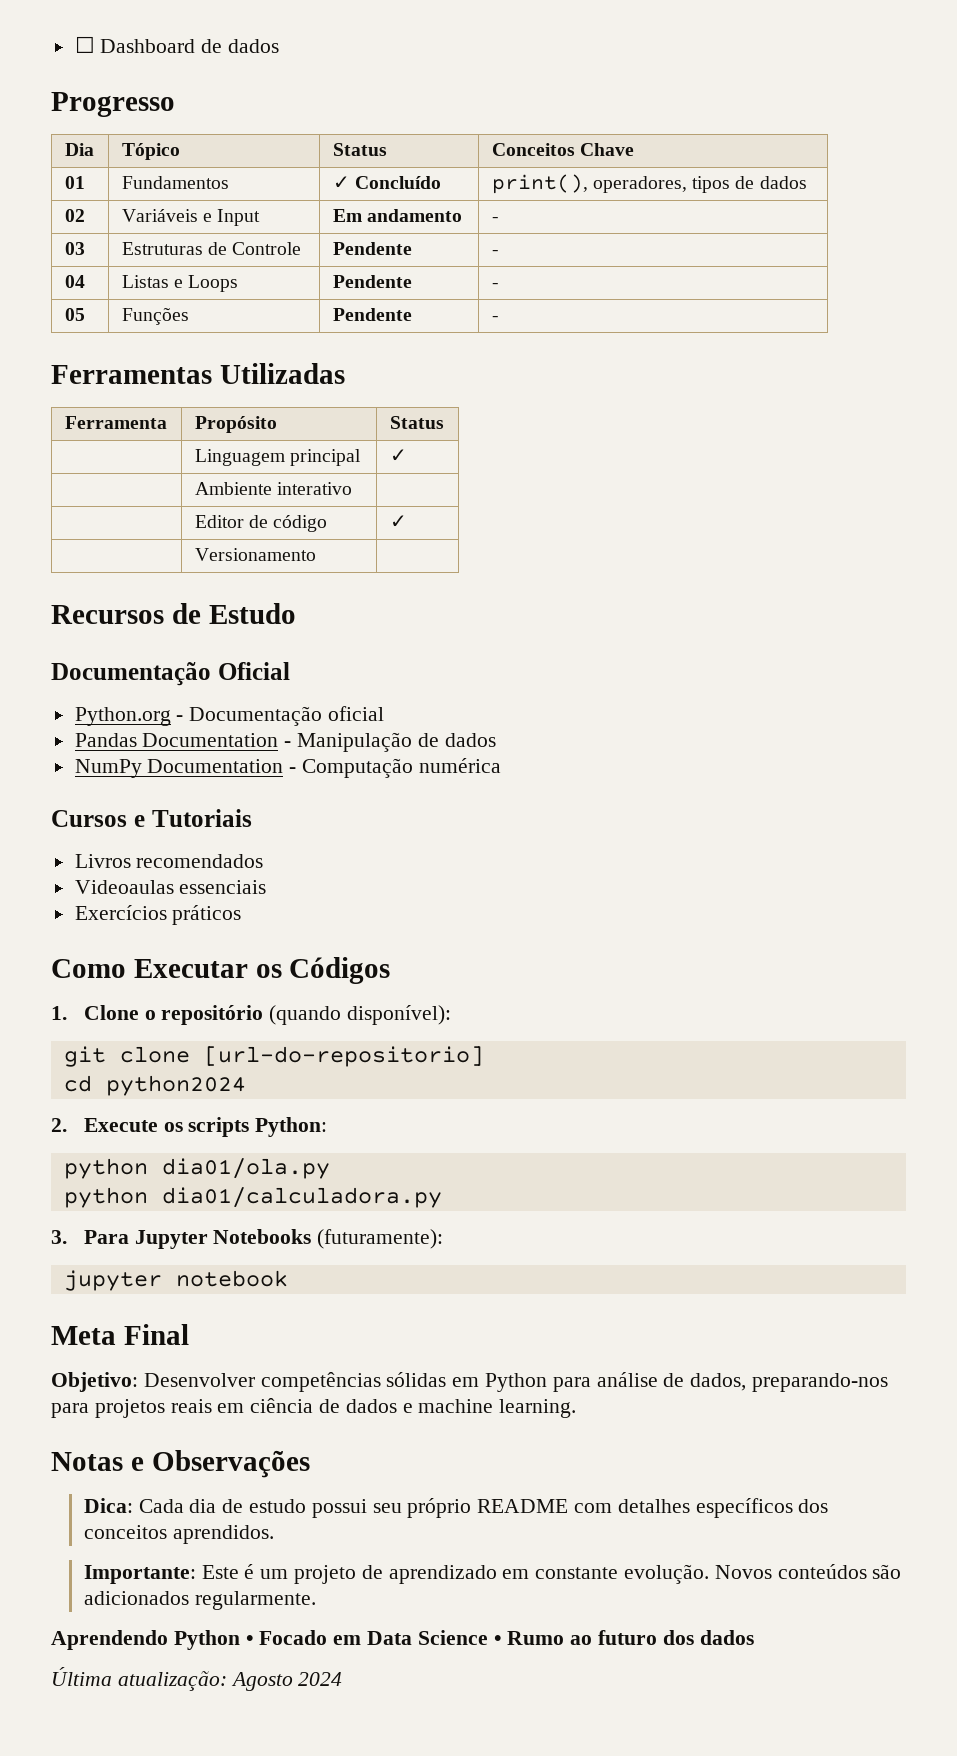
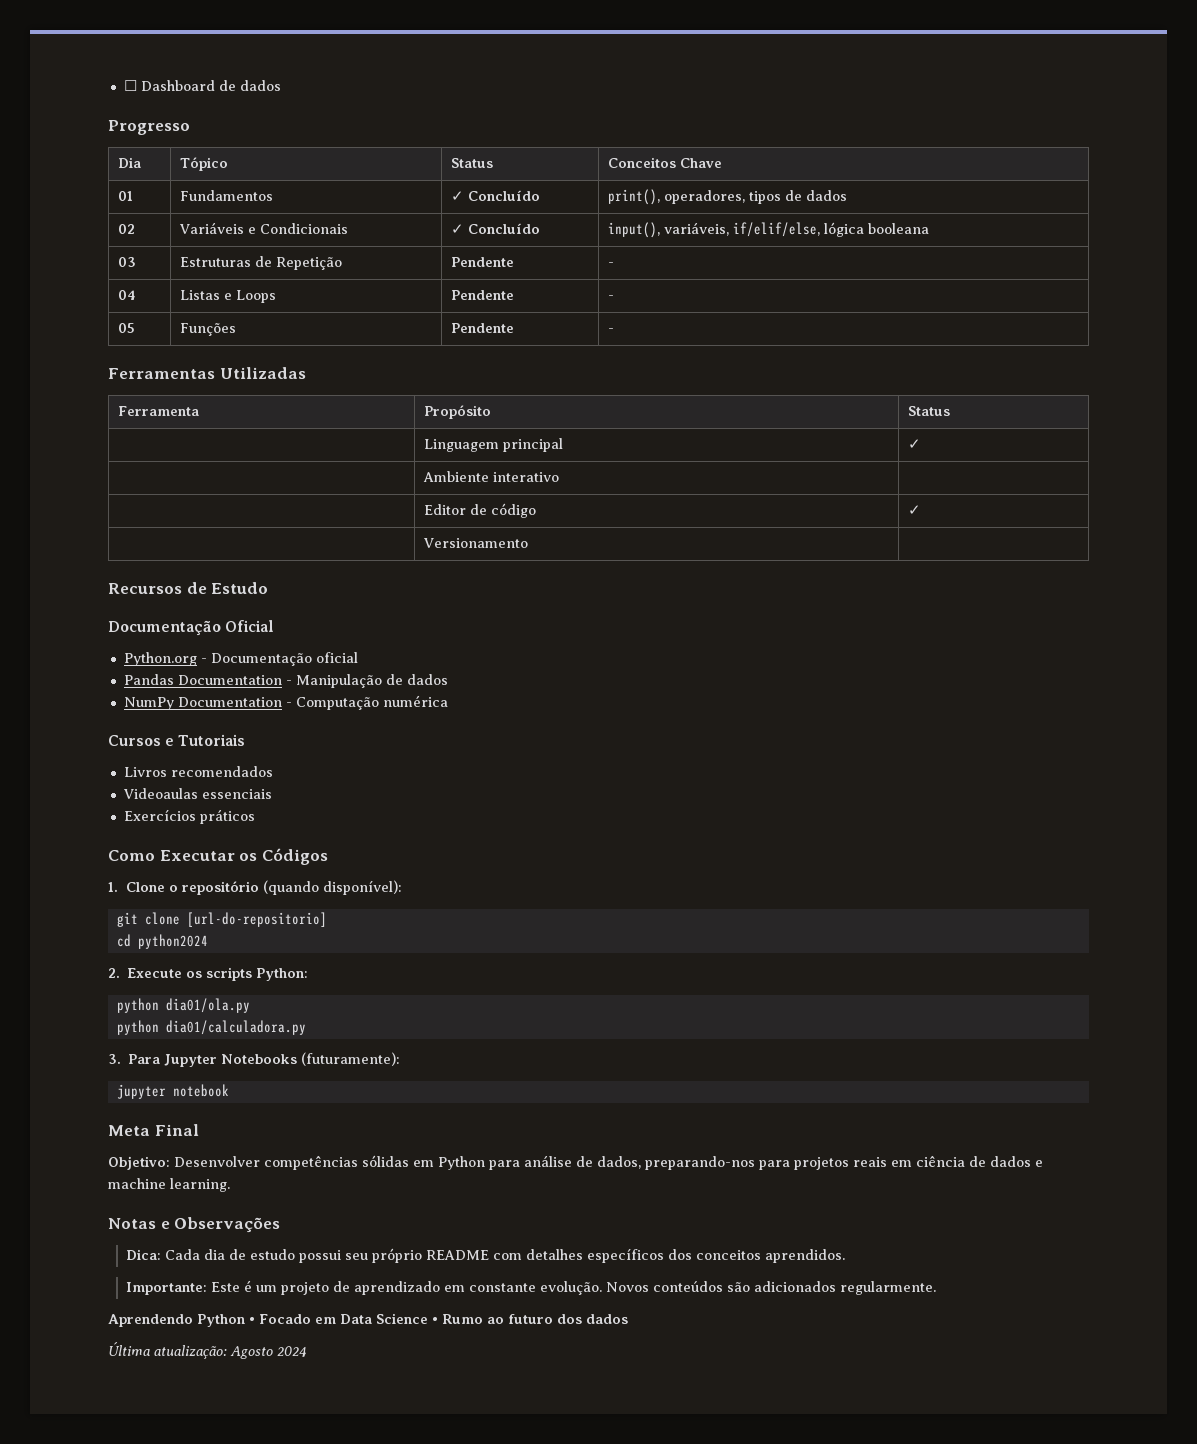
[217,209,261,226] [332,209,462,222] [491,217,499,222] Input | Em andamento | - -> [260,223,349,234] [451,223,541,234] [608,222,930,238] Condicionais | ✓ Concluído | input(), variáveis, if/elif/else, lógica booleana
[232,242,302,255] Controle -> [276,257,343,270] Repetição

